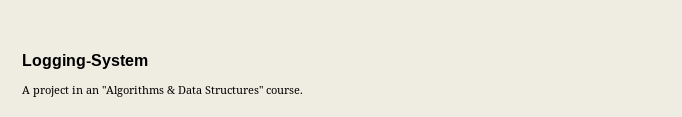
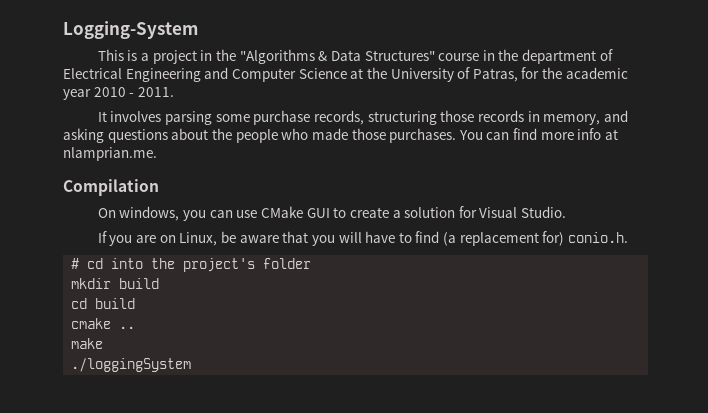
[22,86,30,94] A -> [97,49,150,61] This is a
[86,88,99,94] an -> [215,49,236,61] the
[266,88,303,94] course. -> [438,49,613,64] [63,67,628,82] [63,87,174,100] [97,110,628,125] [63,128,619,143] [63,147,157,161] [63,179,159,196] [97,206,567,221] [97,231,629,246] [71,258,312,272] [71,278,160,289] [71,298,136,309] [71,318,136,329] [71,338,104,349] [71,358,192,372] course in the department of Electrical Engineering and Computer Science at the University of Patras, for the academic year 2010 - 2011. // It involves parsing some purchase records, structuring those records in memory, and asking questions about the people who made those purchases. You can find more info at nlamprian.me. // Compilation // On windows, you can use CMake GUI to create a solution for Visual Studio. // If you are on Linux, be aware that you will have to find (a replacement for) conio.h. // # cd into the project's folder // mkdir build // cd build // cmake .. // make // ./loggingSystem

